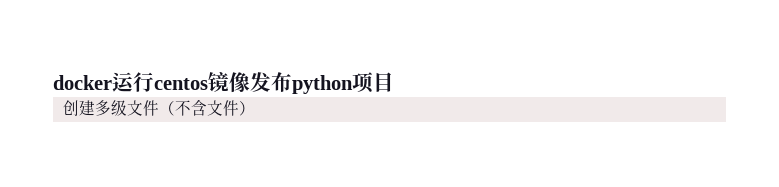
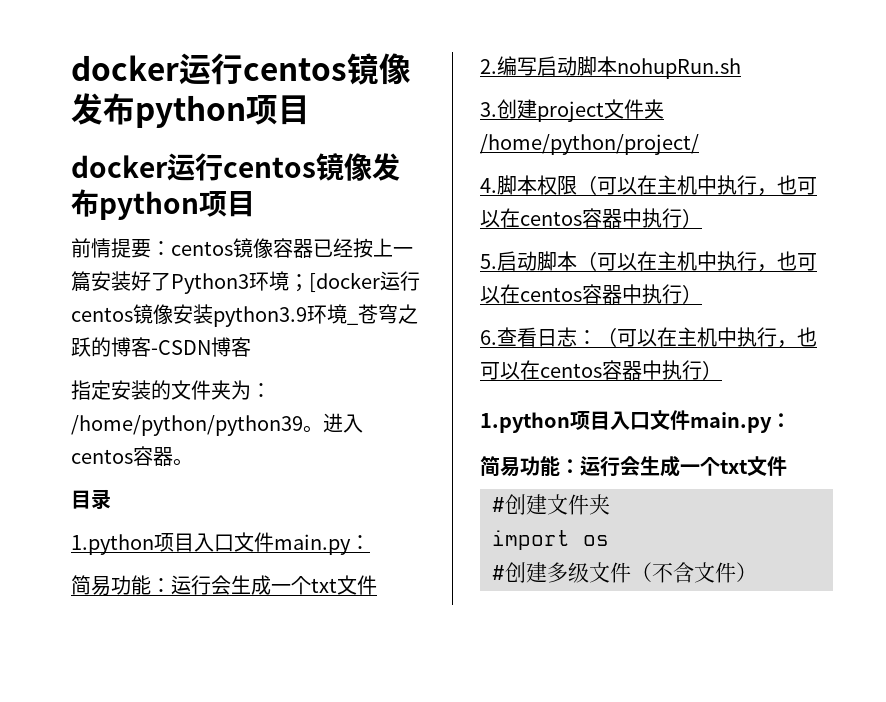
[53,72,394,94] docker运行centos镜像发布python项目 // -> [71,53,411,85] [71,93,310,128] [71,153,400,181] [71,189,255,220] [71,238,413,258] [71,271,420,294] [71,304,418,327] [71,337,251,357] [71,380,271,400] [71,413,363,436] [71,446,193,466] [71,489,111,510] [71,532,370,555] [71,575,377,596] [480,56,741,79] [480,99,664,122] [480,134,699,155] [480,175,817,196] [480,208,702,228] [480,251,817,272] [480,284,702,304] [480,327,817,348] [480,360,722,380] [480,410,791,433] [480,455,787,477] [492,494,610,515] [492,530,609,550] [492,565,505,580] docker运行centos镜像发布python项目 // docker运行centos镜像发布python项目 // 前情提要：centos镜像容器已经按上一篇安装好了Python3环境；[docker运行centos镜像安装python3.9环境_苍穹之跃的博客-CSDN博客 // 指定安装的文件夹为：/home/python/python39。进入centos容器。 // 目录 // 1.python项目入口文件main.py： // 简易功能：运行会生成一个txt文件 // 2.编写启动脚本nohupRun.sh // 3.创建project文件夹/home/python/project/ // 4.脚本权限（可以在主机中执行，也可以在centos容器中执行） // 5.启动脚本（可以在主机中执行，也可以在centos容器中执行） // 6.查看日志：（可以在主机中执行，也可以在centos容器中执行） // 1.python项目入口文件main.py： // 简易功能：运行会生成一个txt文件 // #创建文件夹 // import os // #

